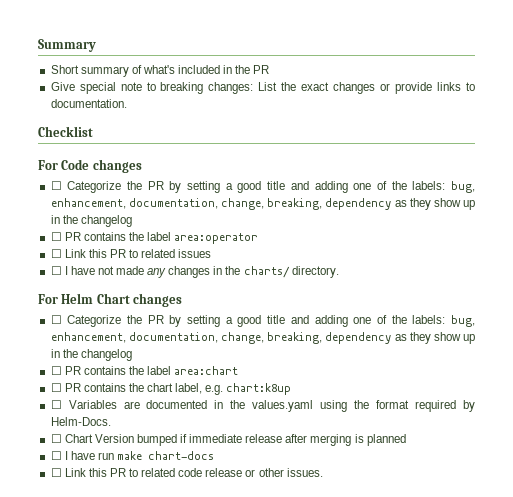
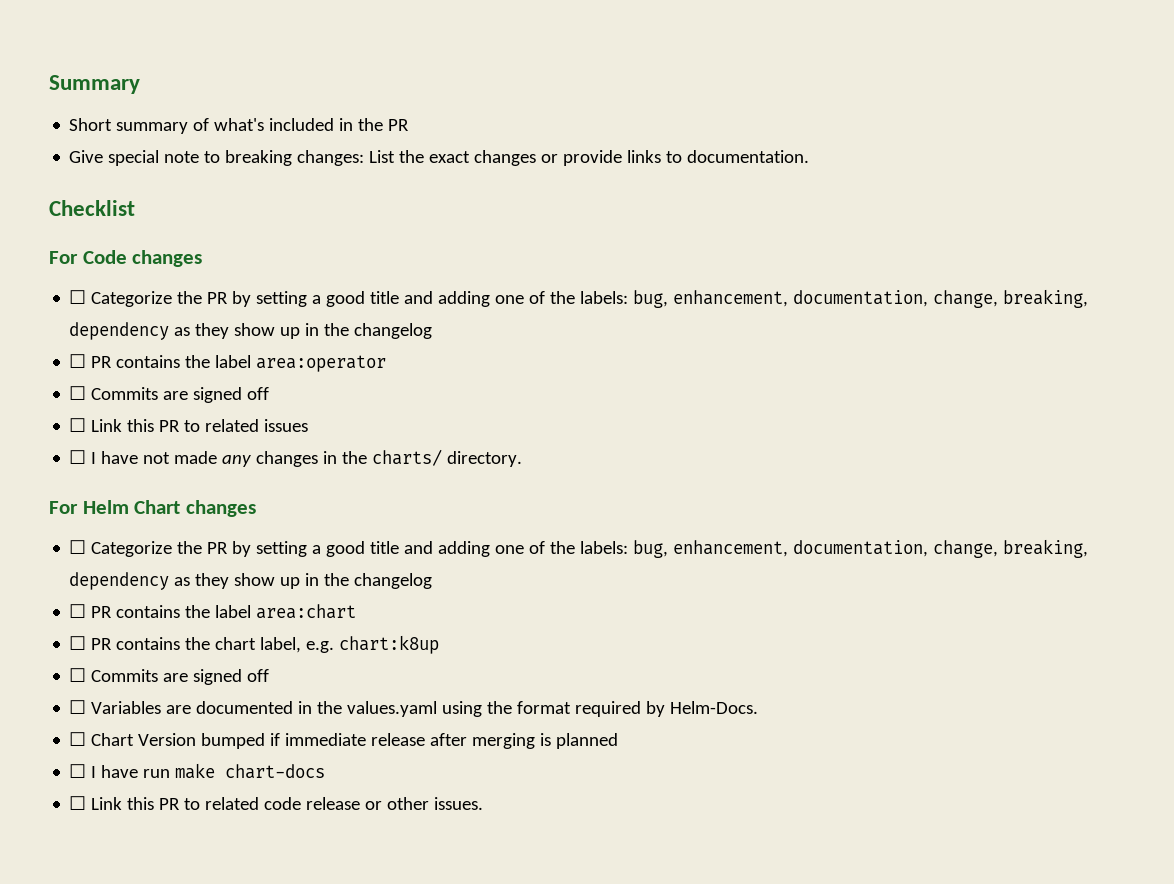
(259, 238) none -> [69,386,270,403] // ☐ Commits are signed off
(292, 389) none -> [69,668,270,685] // ☐ Commits are signed off

